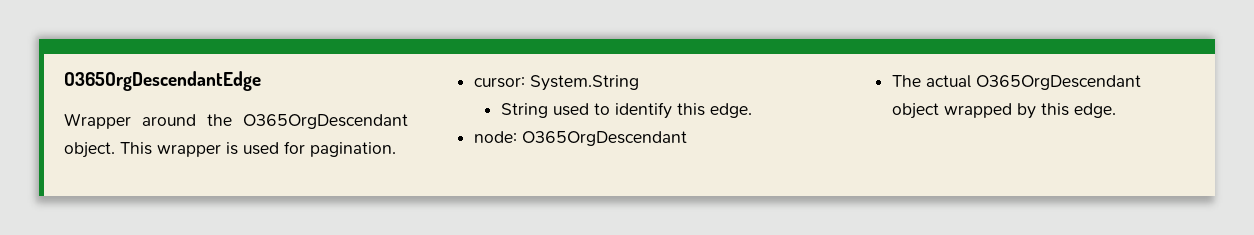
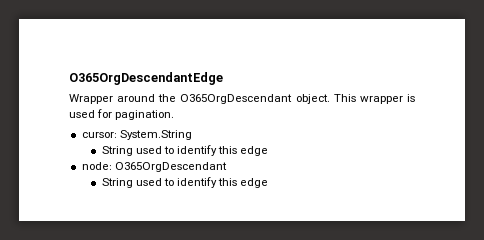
[709,103,752,118] edge. -> [240,146,269,156] edge
[891,75,1141,90] [891,103,1116,119] The actual O365OrgDescendant object wrapped by this edge. -> [101,177,269,188] String used to identify this edge

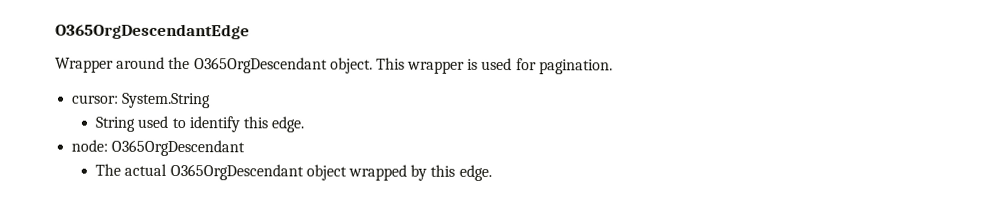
[240,146,269,156] edge -> [271,116,305,133] edge.
[101,177,269,188] String used to identify this edge -> [95,163,492,181] The actual O365OrgDescendant object wrapped by this edge.

